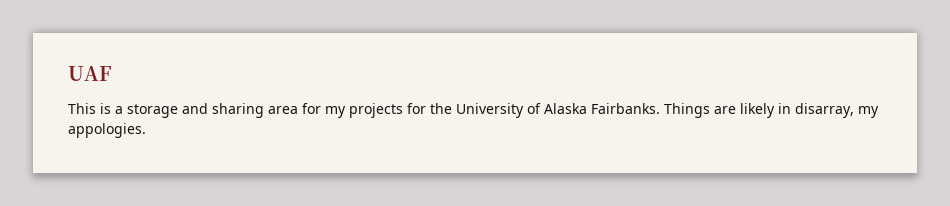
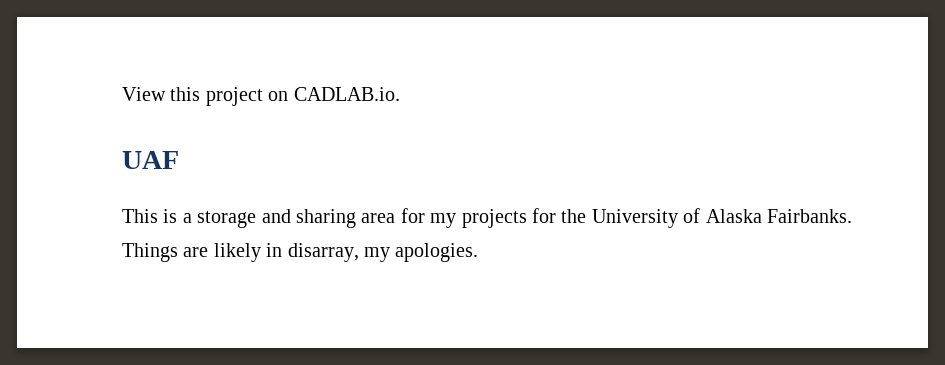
(68, 73) none -> [122,87,400,106] View this project on CADLAB.io. //
[68,123,146,138] appologies. -> [395,243,479,262] apologies.

